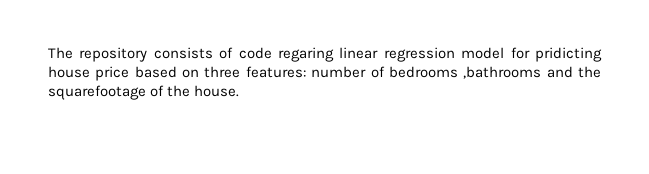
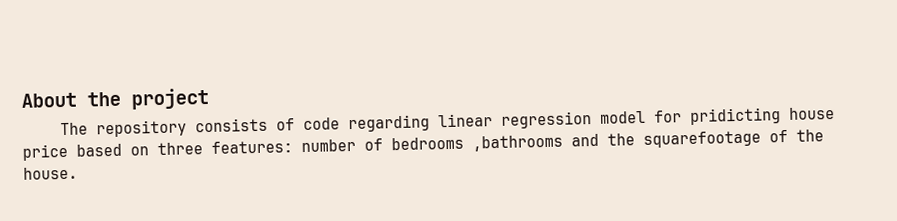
(48, 53) none -> [21,87,209,110] About the project //
[278,47,334,62] regaring -> [347,114,430,133] regarding

